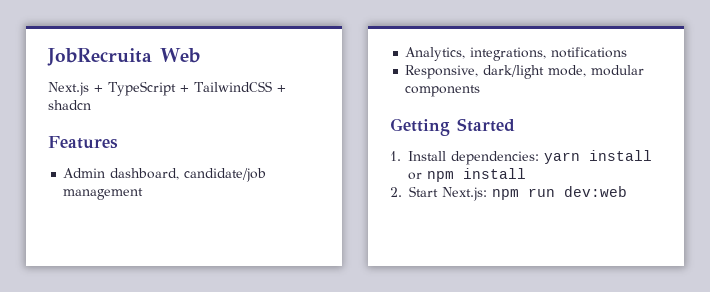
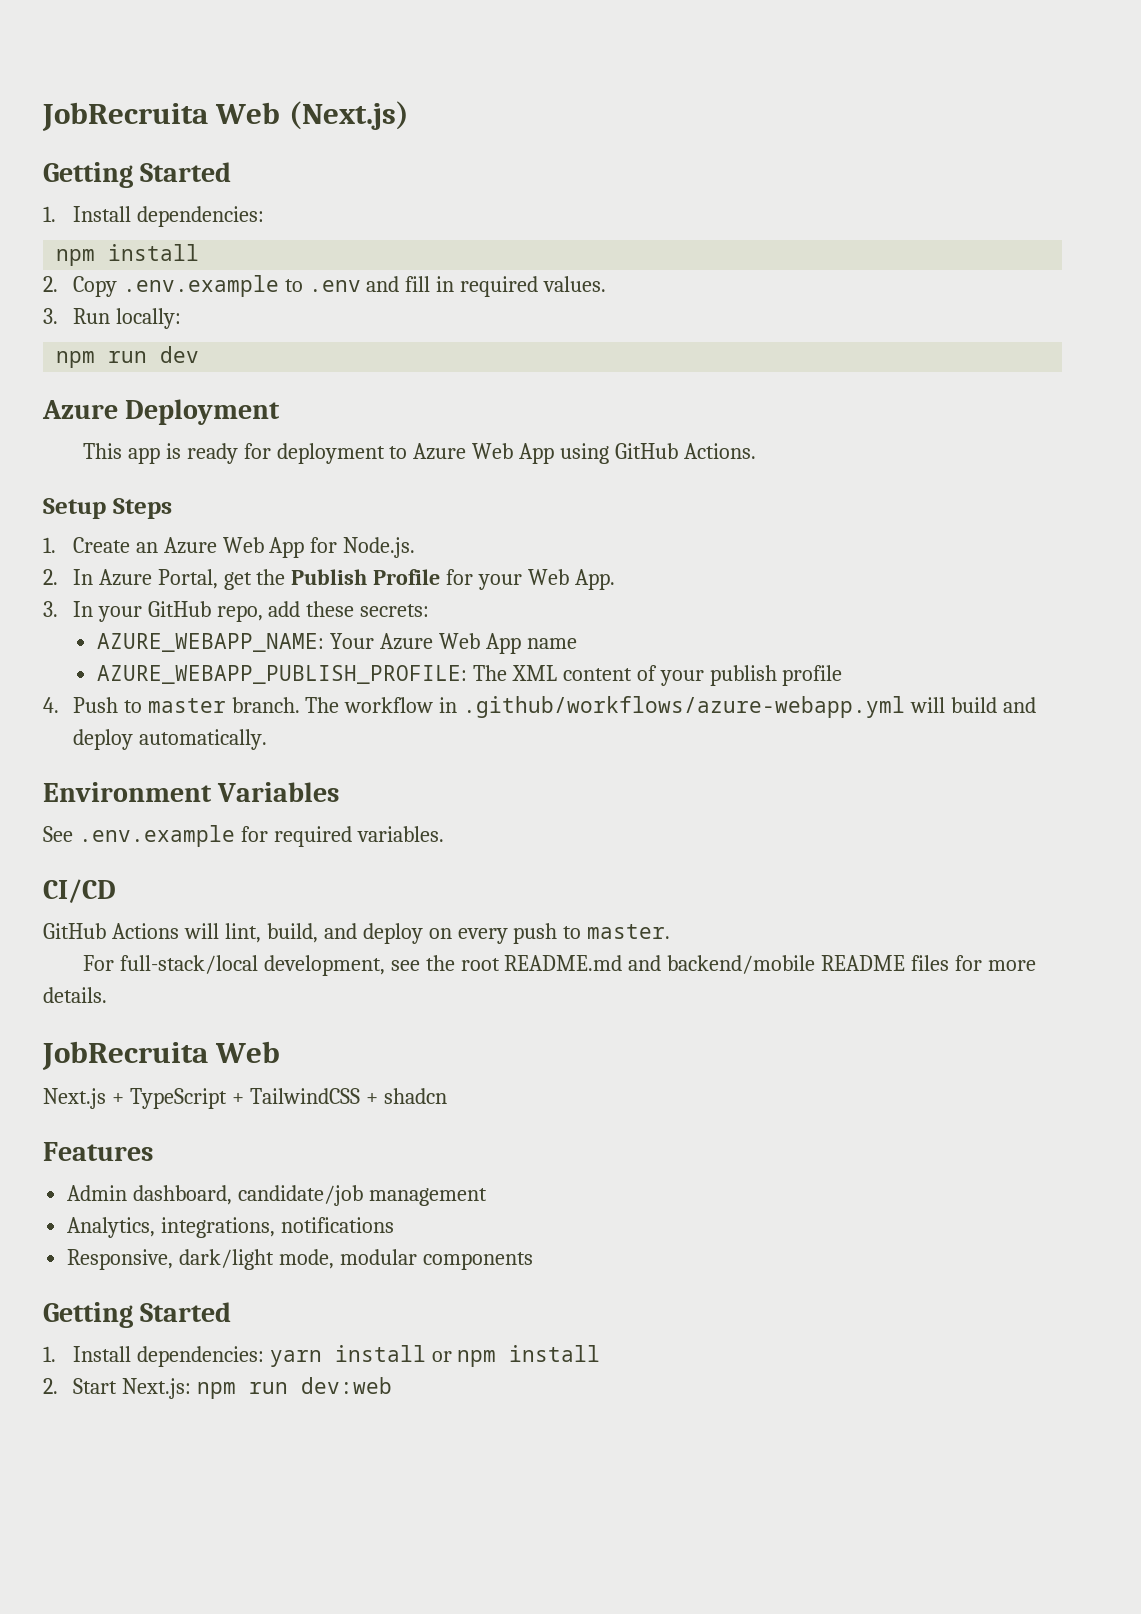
[47,48,200,66] JobRecruita Web -> [42,101,409,131] [43,162,232,188] [43,206,264,227] [56,244,200,266] [43,275,607,297] [43,308,181,329] [56,346,200,368] [42,399,281,425] [82,443,757,464] [43,498,172,519] [43,537,416,558] [43,569,616,590] [43,601,430,622] [96,633,577,654] [96,665,843,686] [43,696,1037,718] [72,729,267,750] [43,782,340,802] [43,825,444,847] [43,879,116,903] [43,923,671,944] [82,955,1037,976] [43,987,107,1003] [42,1041,281,1070] JobRecruita Web (Next.js) // Getting Started // 1. Install dependencies: // npm install // 2. Copy .env.example to .env and fill in required values. // 3. Run locally: // npm run dev // Azure Deployment // This app is ready for deployment to Azure Web App using GitHub Actions. // Setup Steps // 1. Create an Azure Web App for Node.js. // 2. In Azure Portal, get the Publish Profile for your Web App. // 3. In your GitHub repo, add these secrets: // AZURE_WEBAPP_NAME: Your Azure Web App name // AZURE_WEBAPP_PUBLISH_PROFILE: The XML content of your publish profile // 4. Push to master branch. The workflow in .github/workflows/azure-webapp.yml will build and deploy automatically. // Environment Variables // See .env.example for required variables. // CI/CD // GitHub Actions will lint, build, and deploy on every push to master. // For full-stack/local development, see the root README.md and backend/mobile README files for more details. // JobRecruita Web

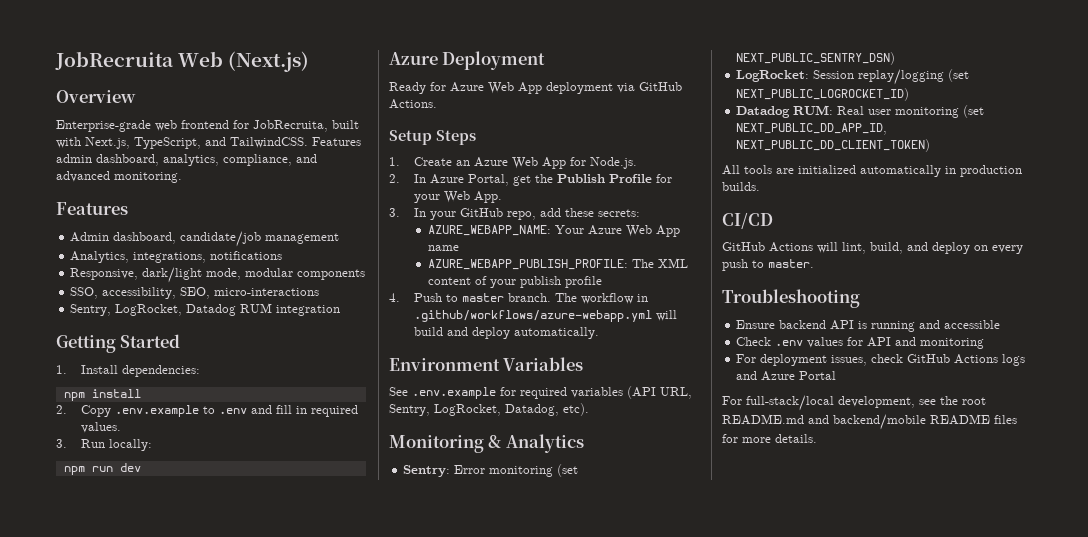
(409, 115) none -> [56,90,136,103] [56,120,359,132] [56,137,361,149] [56,154,317,166] [56,171,182,183] [56,202,128,215] [70,231,340,247] [70,251,283,263] [70,267,366,283] [70,287,320,299] [70,303,341,316] // Overview // Enterprise-grade web frontend for JobRecruita, built with Next.js, TypeScript, and TailwindCSS. Features admin dashboard, analytics, compliance, and advanced monitoring. // Features // Admin dashboard, candidate/job management // Analytics, integrations, notifications // Responsive, dark/light mode, modular components // SSO, accessibility, SEO, micro-interactions // Sentry, LogRocket, Datadog RUM integration
[82,443,610,464] This app is ready for deployment to Azure Web App using -> [389,82,635,94] Ready for Azure Web App deployment via
[356,826,444,842] variables. -> [571,386,692,399] [389,403,589,416] [389,434,584,453] [403,464,579,477] [736,52,896,65] [736,69,970,85] [736,88,910,101] [736,105,985,118] [736,123,888,135] [736,139,931,152] [722,165,1022,177] [722,182,760,191] variables (API URL, Sentry, LogRocket, Datadog, etc). // Monitoring & Analytics // Sentry: Error monitoring (set NEXT_PUBLIC_SENTRY_DSN) // LogRocket: Session replay/logging (set NEXT_PUBLIC_LOGROCKET_ID) // Datadog RUM: Real user monitoring (set NEXT_PUBLIC_DD_APP_ID, NEXT_PUBLIC_DD_CLIENT_TOKEN) // All tools are initialized automatically in production builds.
(671, 931) none -> [722,289,860,308] [736,320,1001,332] [736,337,985,349] [736,354,1026,366] [736,371,837,381] // Troubleshooting // Ensure backend API is running and accessible // Check .env values for API and monitoring // For deployment issues, check GitHub Actions logs and Azure Portal
[42,1041,281,1070] [43,1088,447,1109] [43,1142,153,1161] [67,1185,488,1206] [67,1217,395,1238] [67,1249,533,1270] [43,1302,232,1328] [43,1345,601,1367] [43,1377,392,1399] // JobRecruita Web // Next.js + TypeScript + TailwindCSS + shadcn // Features // Admin dashboard, candidate/job management // Analytics, integrations, notifications // Responsive, dark/light mode, modular components // Getting Started // 1. Install dependencies: yarn install or npm install // 2. Start Next.js: npm run dev:web -> (817, 438) none

